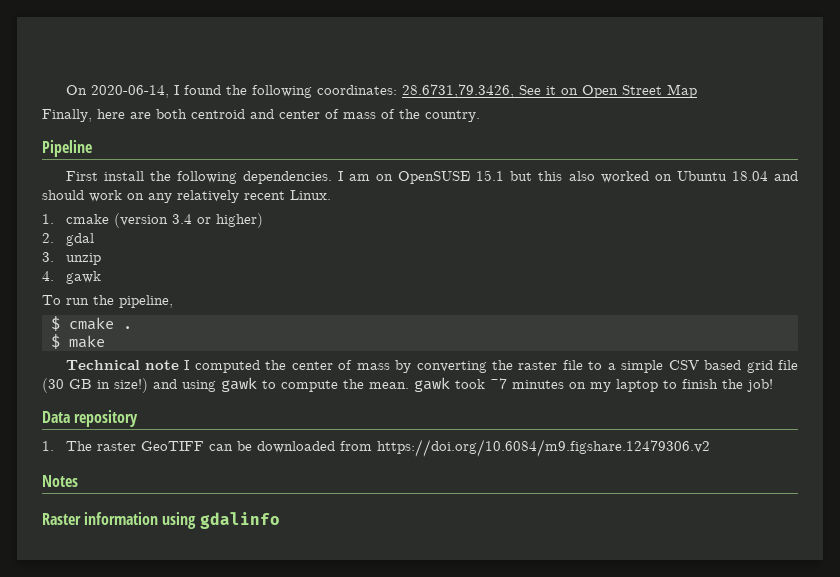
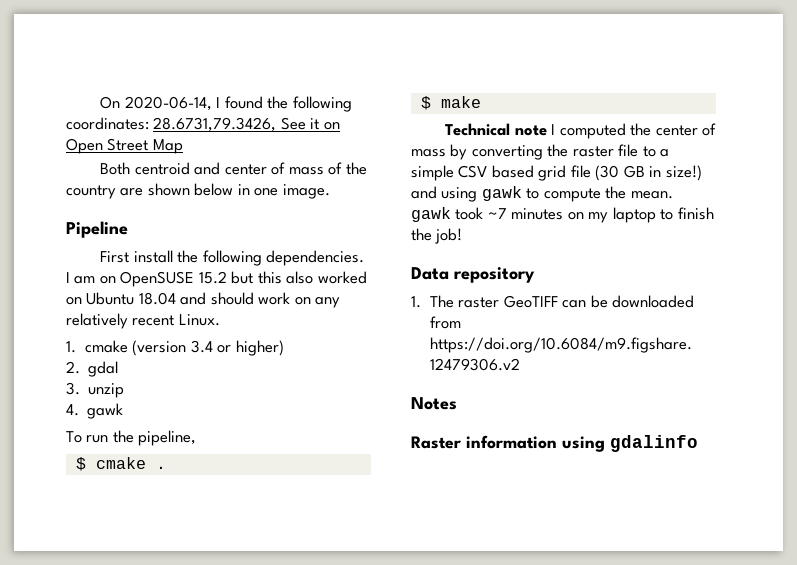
[42,109,187,122] Finally, here are both -> [100,162,131,175] Both
[425,110,480,122] country. -> [66,183,330,199] country are shown below in one image.
[476,170,505,181] 15.1 -> [198,271,227,284] 15.2

